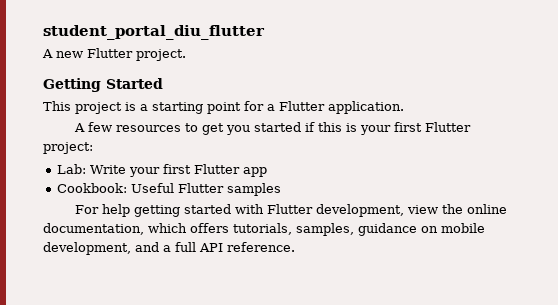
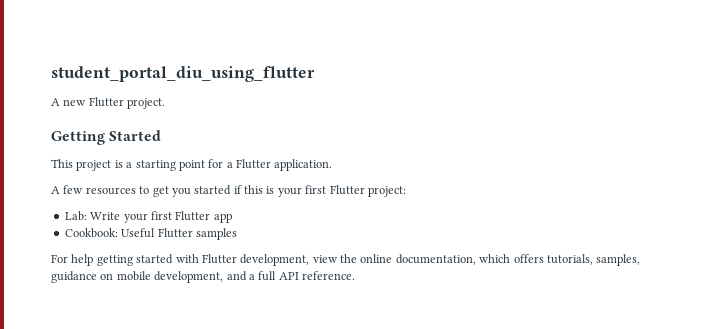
[43,25,265,40] student_portal_diu_flutter -> [51,66,315,82] student_portal_diu_using_flutter

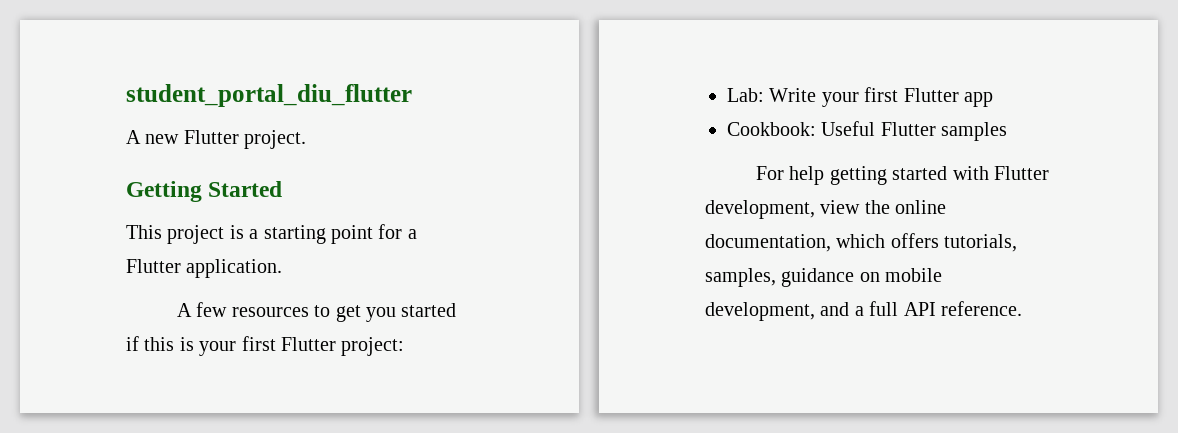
[51,66,315,82] student_portal_diu_using_flutter -> [126,84,412,107] student_portal_diu_flutter

